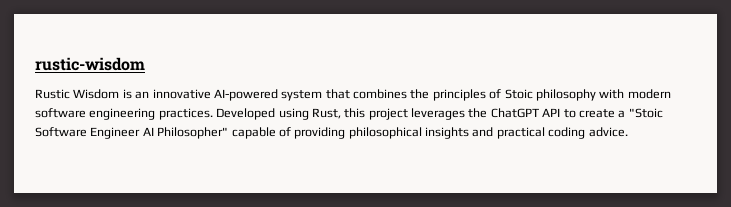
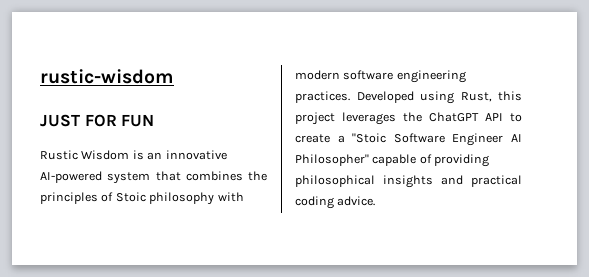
(145, 64) none -> [40,114,155,127] // JUST FOR FUN

